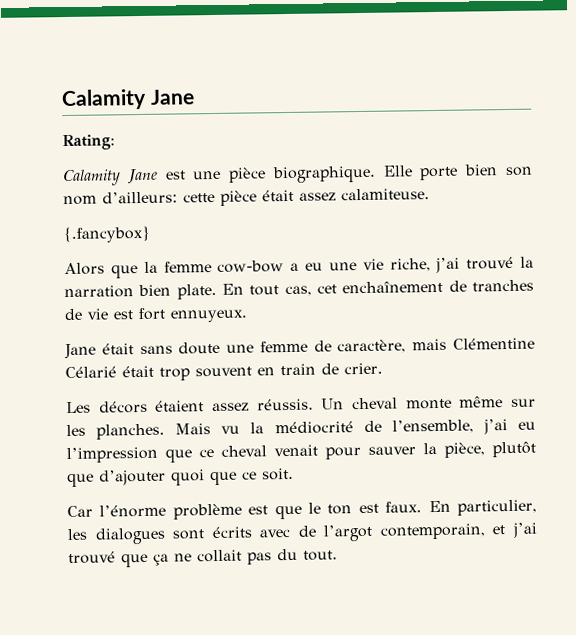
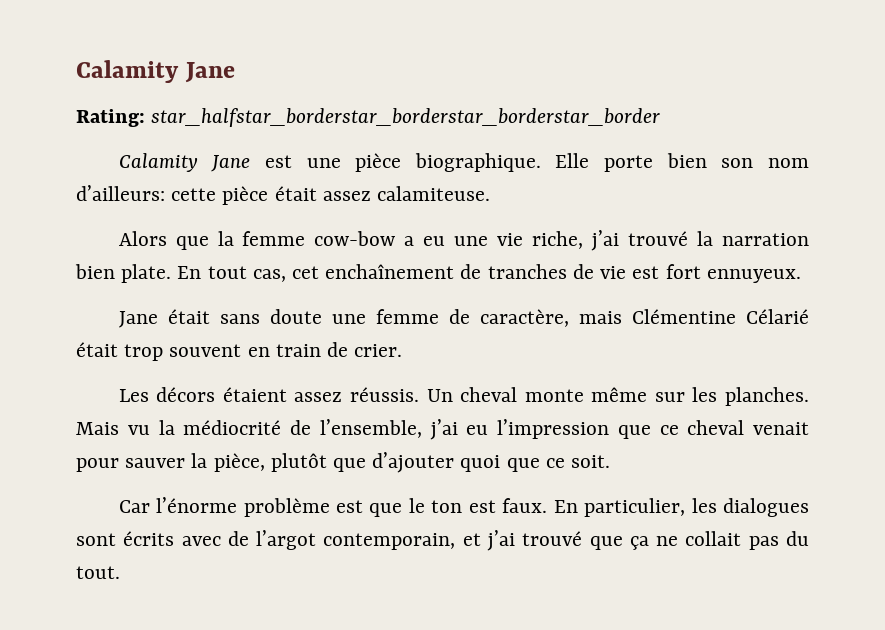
(115, 142) none -> [151,108,661,127] star_halfstar_borderstar_borderstar_borderstar_border
[63,225,150,244] // {.fancybox} -> (491, 193) none

